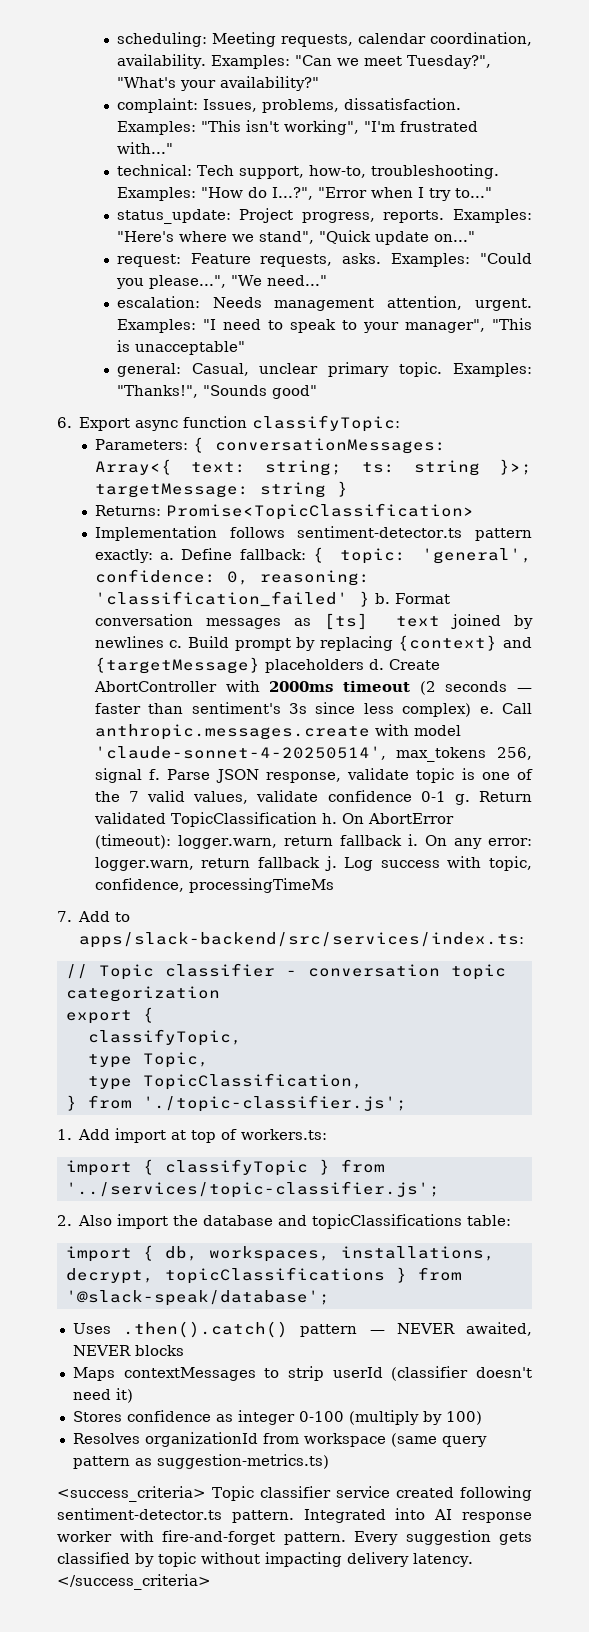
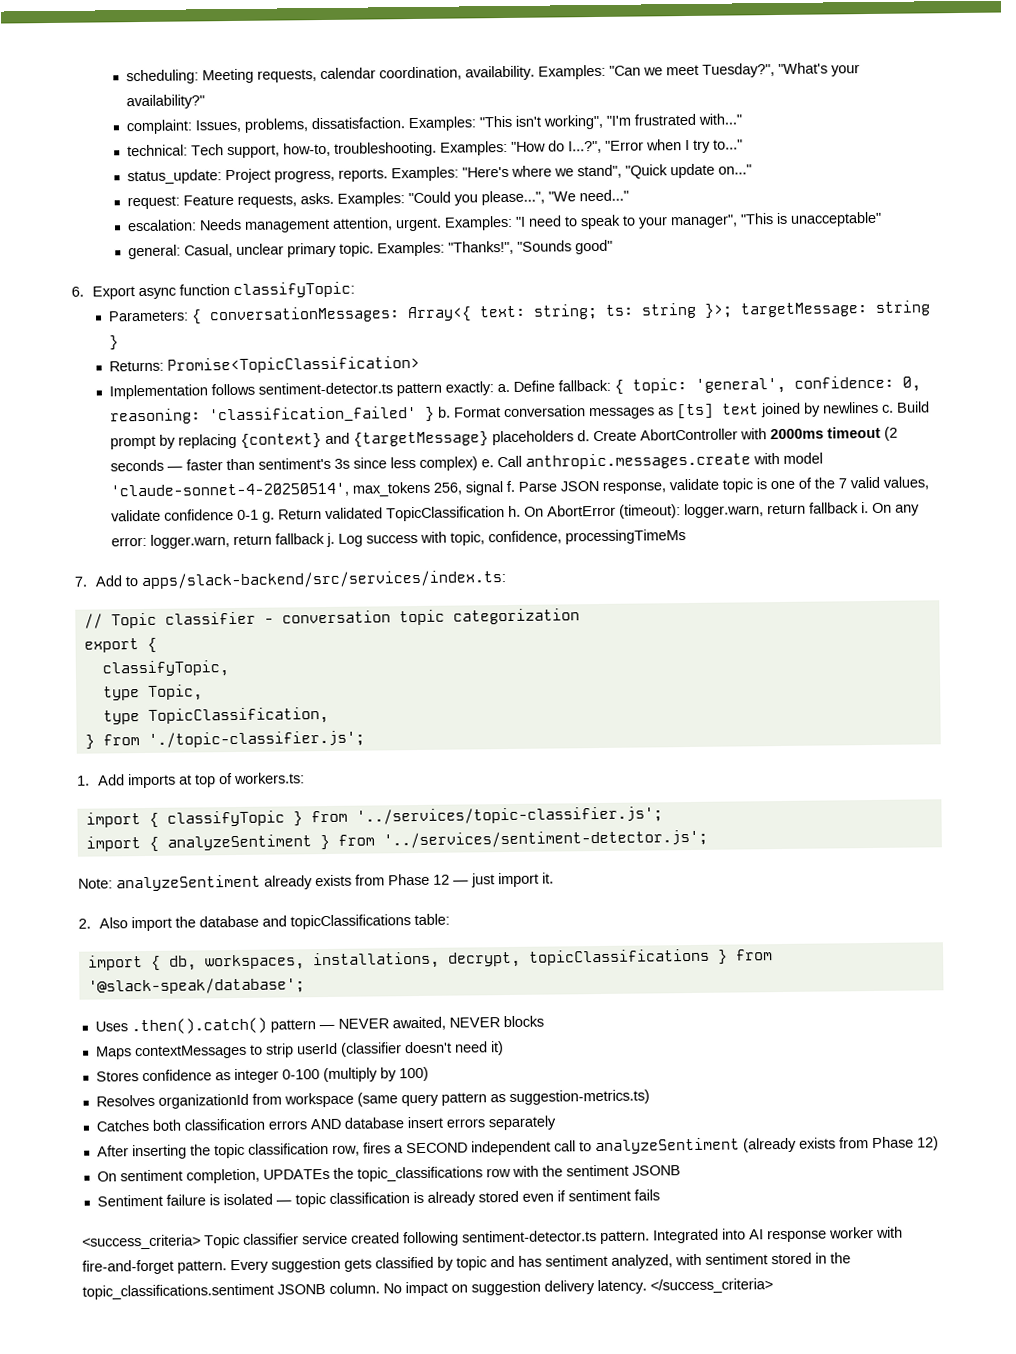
[115,1128,167,1143] import -> [127,773,176,789] imports
(440, 1189) none -> [85,829,708,852] [78,872,554,892] // import { analyzeSentiment } from '../services/sentiment-detector.js'; // Note: analyzeSentiment already exists from Phase 12 — just import it.
(329, 1461) none -> [95,1115,556,1132] [96,1136,939,1160] [96,1164,681,1184] [96,1189,660,1208] // Catches both classification errors AND database insert errors separately // After inserting the topic classification row, fires a SECOND independent call to analyzeSentiment (already exists from Phase 12) // On sentiment completion, UPDATEs the topic_classifications row with the sentiment JSONB // Sentiment failure is isolated — topic classification is already stored even if sentiment fails
[201,1552,342,1567] without impacting -> [490,1252,851,1269] [82,1280,541,1300] and has sentiment analyzed, with sentiment stored in the topic_classifications.sentiment JSONB column. No impact on suggestion

